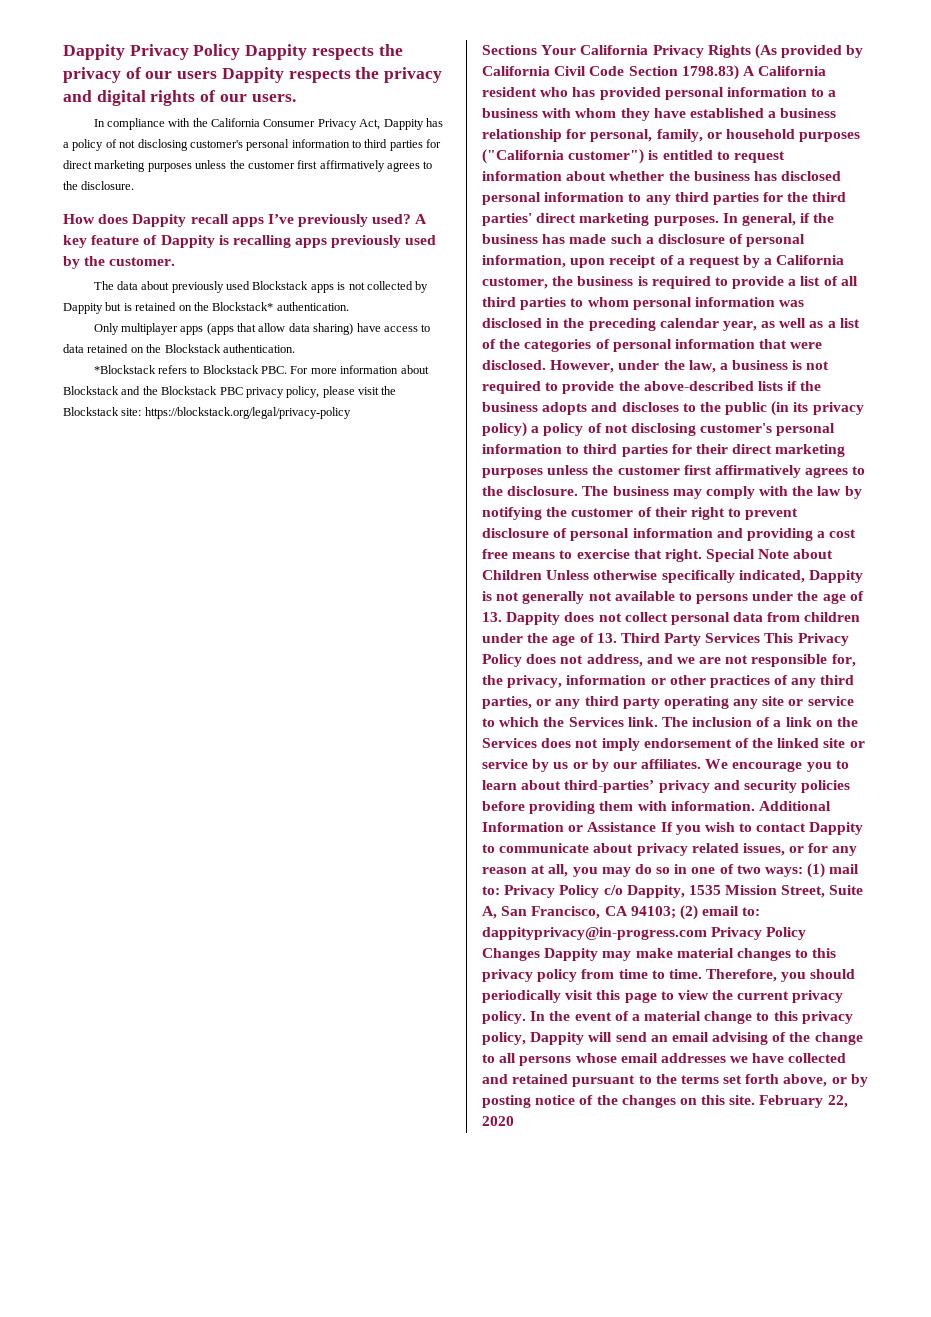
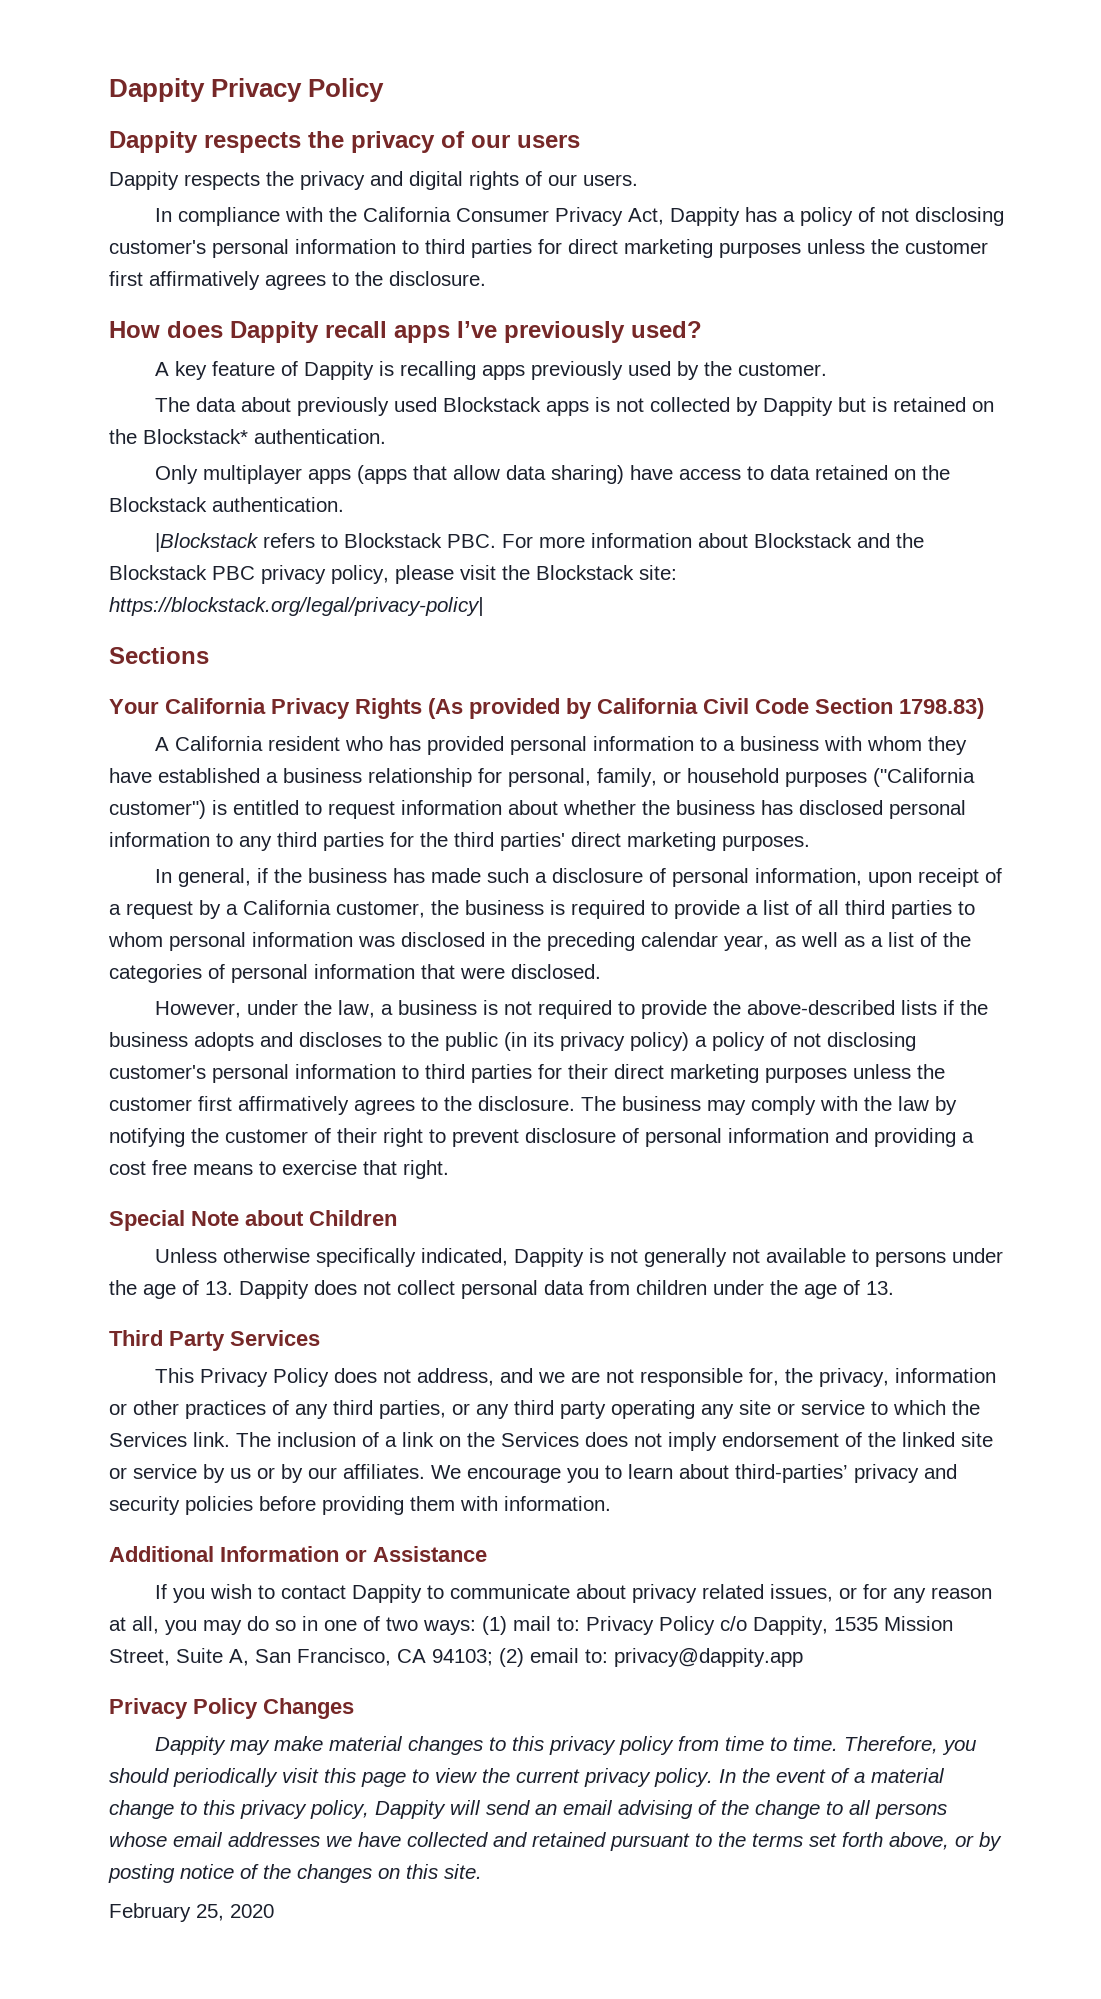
(241, 52) none -> (385, 90) //
(218, 75) none -> (580, 141) //
(412, 219) none -> (702, 329) //
[93,365,156,374] *Blockstack -> [154,533,259,552] |Blockstack
[144,407,351,419] https://blockstack.org/legal/privacy-policy -> [109,597,483,616] https://blockstack.org/legal/privacy-policy|
(537, 50) none -> (209, 655) //
(739, 72) none -> (984, 708) //
(719, 221) none -> (810, 843) //
(546, 365) none -> (601, 971) //
(702, 555) none -> (449, 1169) //
(542, 575) none -> (397, 1218) //
(617, 638) none -> (894, 1288) //
(761, 638) none -> (320, 1338) //
(755, 806) none -> (611, 1503) //
(657, 827) none -> (487, 1554) //
[482,927,707,940] dappityprivacy@in-progress.com -> [614,1648,803,1667] privacy@dappity.app //
(540, 954) none -> (354, 1708) //
[759,1095,848,1108] February 22, -> [109,1903,224,1922] // February 25,

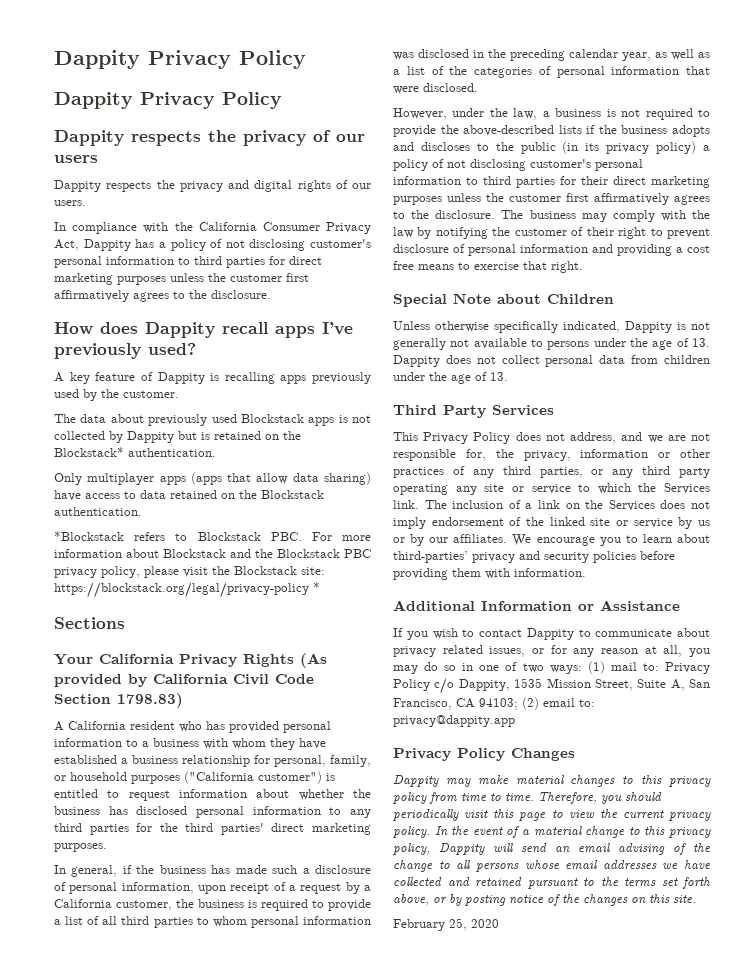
[109,78,385,102] Dappity Privacy Policy -> [54,50,306,69] [54,92,282,109] Dappity Privacy Policy // Dappity Privacy Policy
[154,533,259,552] |Blockstack -> [54,531,124,541] *Blockstack
[109,597,483,616] https://blockstack.org/legal/privacy-policy| -> [54,582,320,598] https://blockstack.org/legal/privacy-policy *

